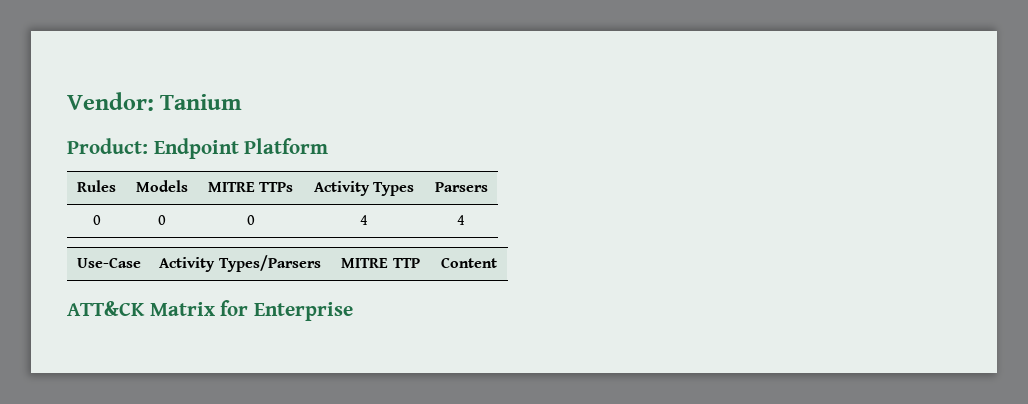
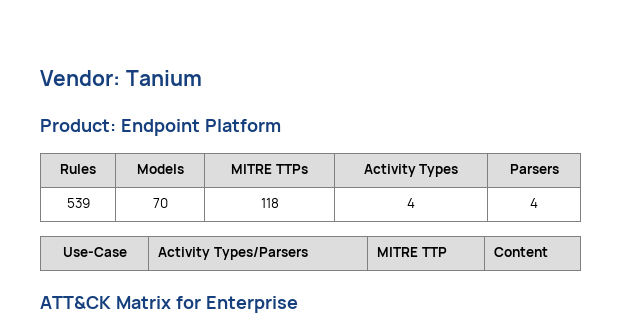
[92,215,101,225] [157,215,166,225] [246,215,255,225] 0 | 0 | 0 -> [66,198,90,208] [152,198,168,208] [260,198,279,208] 539 | 70 | 118

